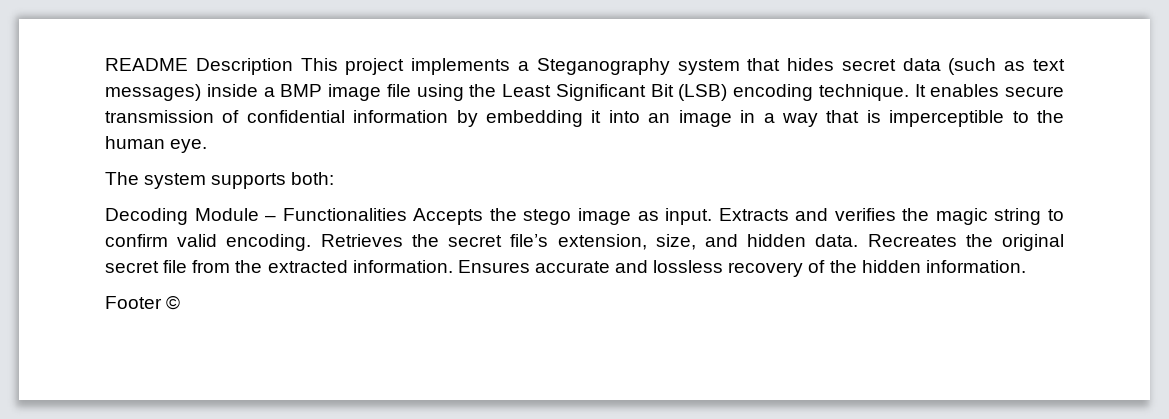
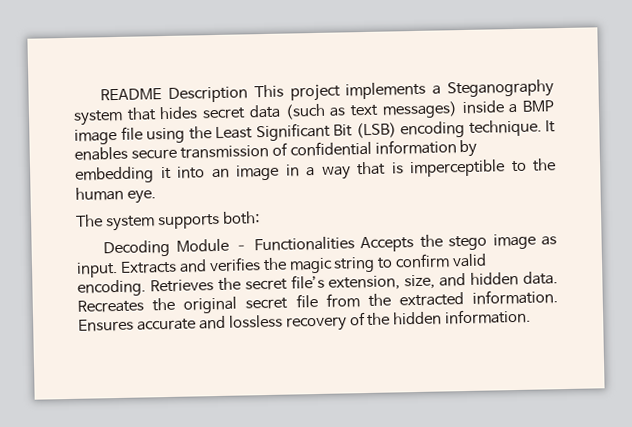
[105,295,181,310] // Footer © -> (532, 316) none

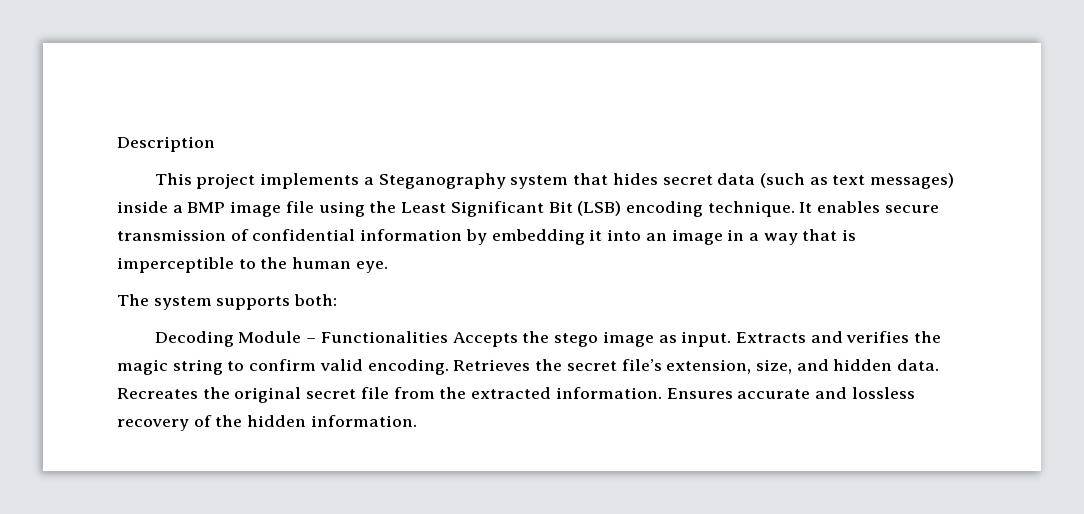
[100,88,163,101] README -> (117, 144) none
(249, 94) none -> (215, 144) //

